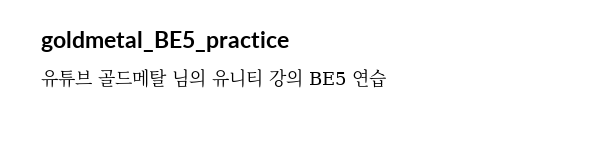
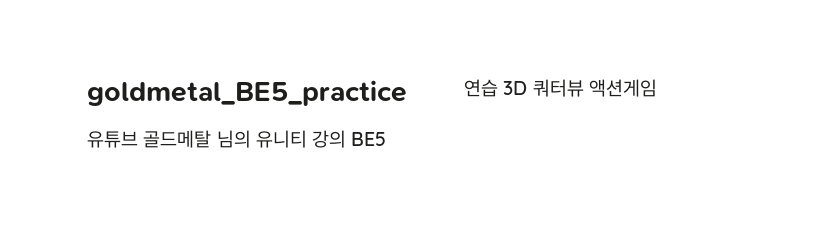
(386, 78) none -> [503,79,657,97] 3D 쿼터뷰 액션게임

